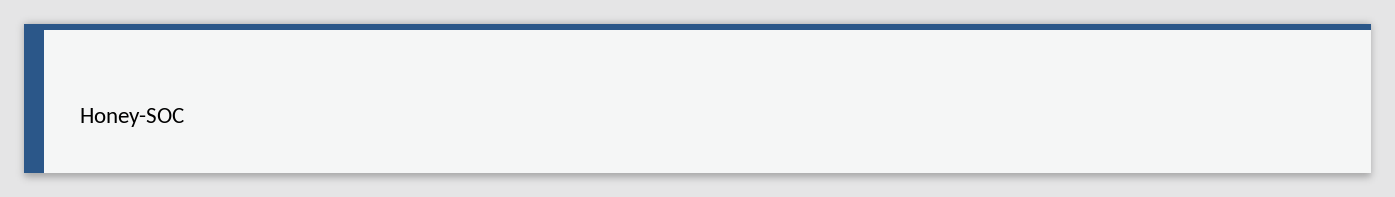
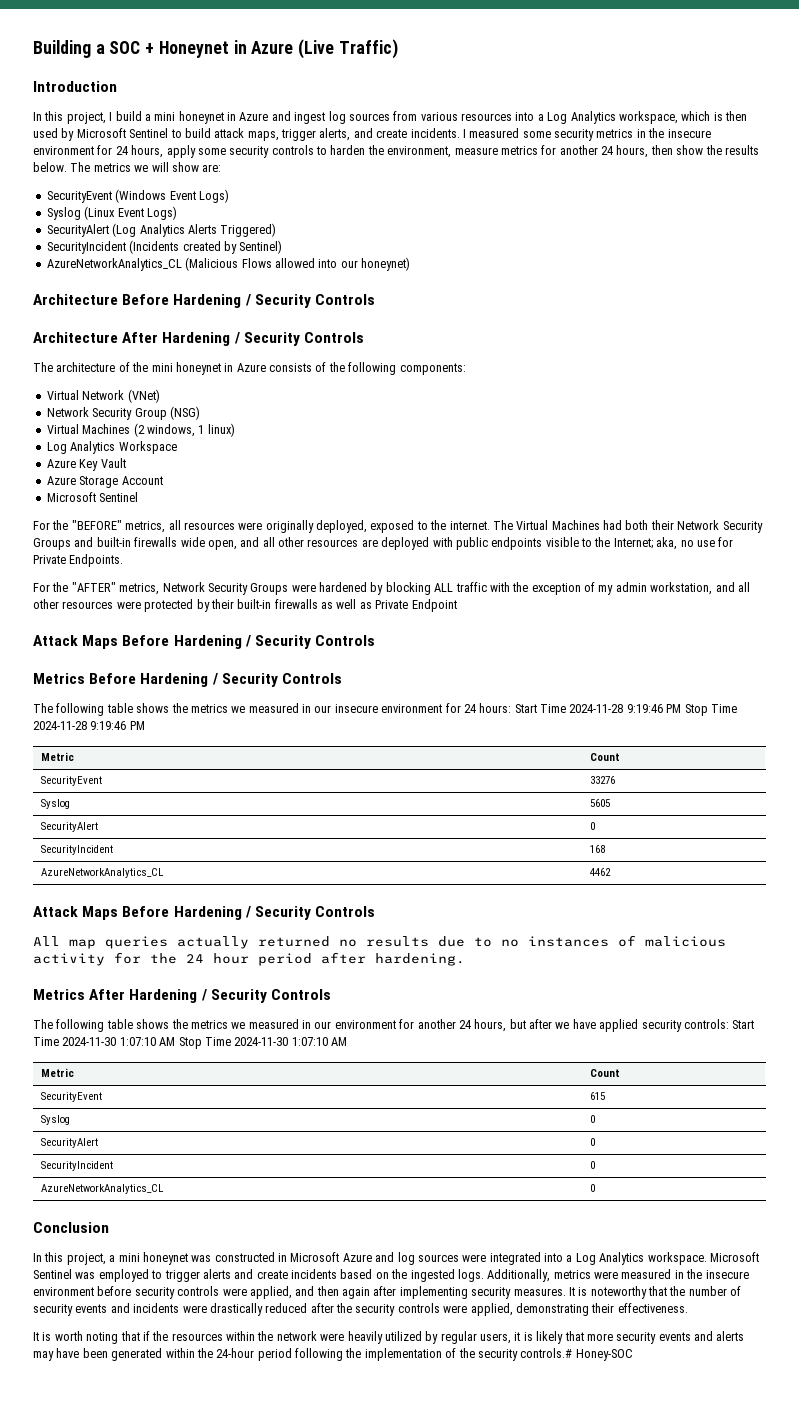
(80, 117) none -> [33,39,398,59] [33,81,117,92] [33,111,747,124] [33,128,711,141] [33,145,759,158] [33,162,222,172] [46,189,229,203] [46,206,177,220] [46,223,277,237] [46,240,283,254] [46,257,410,271] [33,294,375,308] [33,332,364,346] [33,362,466,375] [46,389,160,403] [46,406,200,420] [46,423,235,437] [46,441,177,454] [46,458,126,471] [46,476,163,488] [46,492,139,502] [33,520,763,533] [33,537,734,550] [33,554,124,567] [33,582,750,595] [33,599,457,612] [33,635,376,649] [33,673,342,687] [33,703,737,716] [33,721,145,730] [41,752,75,761] [590,753,621,761] [41,776,103,786] [590,776,616,784] [41,799,71,809] [590,799,611,807] [41,822,99,832] [590,822,596,830] [41,845,114,855] [590,845,606,853] [41,868,165,878] [590,868,612,876] [33,906,376,920] [33,935,726,949] [33,952,465,966] [33,989,331,1003] [33,1019,755,1032] [33,1037,347,1049] [41,1068,75,1077] [590,1069,621,1077] [41,1092,103,1102] [590,1092,606,1100] [41,1115,71,1125] [590,1115,596,1123] [41,1138,99,1148] [590,1138,596,1146] [41,1161,114,1171] [590,1161,596,1169] [41,1184,165,1194] [590,1184,596,1192] [33,1222,109,1233] [33,1252,759,1265] [33,1269,749,1282] [33,1286,742,1299] [33,1303,688,1316] [33,1331,745,1344] [33,1348,573,1361] Building a SOC + Honeynet in Azure (Live Traffic) // Introduction // In this project, I build a mini honeynet in Azure and ingest log sources from various resources into a Log Analytics workspace, which is then used by Microsoft Sentinel to build attack maps, trigger alerts, and create incidents. I measured some security metrics in the insecure environment for 24 hours, apply some security controls to harden the environment, measure metrics for another 24 hours, then show the results below. The metrics we will show are: // SecurityEvent (Windows Event Logs) // Syslog (Linux Event Logs) // SecurityAlert (Log Analytics Alerts Triggered) // SecurityIncident (Incidents created by Sentinel) // AzureNetworkAnalytics_CL (Malicious Flows allowed into our honeynet) // Architecture Before Hardening / Security Controls // Architecture After Hardening / Security Controls // The architecture of the mini honeynet in Azure consists of the following components: // Virtual Network (VNet) // Network Security Group (NSG) // Virtual Machines (2 windows, 1 linux) // Log Analytics Workspace // Azure Key Vault // Azure Storage Account // Microsoft Sentinel // For the "BEFORE" metrics, all resources were originally deployed, exposed to the internet. The Virtual Machines had both their Network Security Groups and built-in firewalls wide open, and all other resources are deployed with public endpoints visible to the Internet; aka, no use for Private Endpoints. // For the "AFTER" metrics, Network Security Groups were hardened by blocking ALL traffic with the exception of my admin workstation, and all other resources were protected by their built-in firewalls as well as Private Endpoint // Attack Maps Before Hardening / Security Controls // Metrics Before Hardening / Security Controls // The following table shows the metrics we measured in our insecure environment for 24 hours: Start Time 2024-11-28 9:19:46 PM Stop Time 2024-11-28 9:19:46 PM // Metric | Count // SecurityEvent | 33276 // Syslog | 5605 // SecurityAlert | 0 // SecurityIncident | 168 // AzureNetworkAnalytics_CL | 4462 // Attack Maps Before Hardening / Security Controls // All map queries actually returned no results due to no instances of malicious activity for the 24 hour period after hardening. // Metrics After Hardening / Security Controls // The following table shows the metrics we measured in our environment for another 24 hours, but after we have applied security controls: Start Time 2024-11-30 1:07:10 AM Stop Time 2024-11-30 1:07:10 AM // Metric | Count // SecurityEvent | 615 // Syslog | 0 // SecurityAlert | 0 // SecurityIncident | 0 // AzureNetworkAnalytics_CL | 0 // Conclusion // In this project, a mini honeynet was constructed in Microsoft Azure and log sources were integrated into a Log Analytics workspace. Microsoft Sentinel was employed to trigger alerts and create incidents based on the ingested logs. Additionally, metrics were measured in the insecure environment before security controls were applied, and then again after implementing security measures. It is noteworthy that the number of security events and incidents were drastically reduced after the security controls were applied, demonstrating their effectiveness. // It is worth noting that if the resources within the network were heavily utilized by regular users, it is likely that more security events and alerts may have been generated within the 24-hour period following the implementation of the security controls.#

